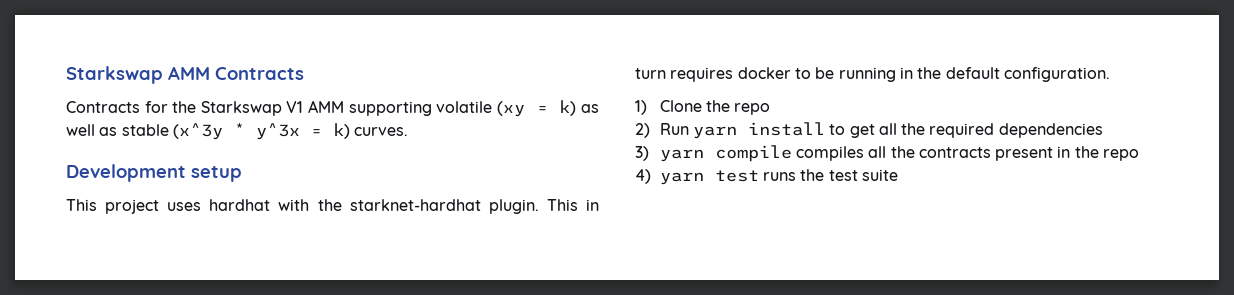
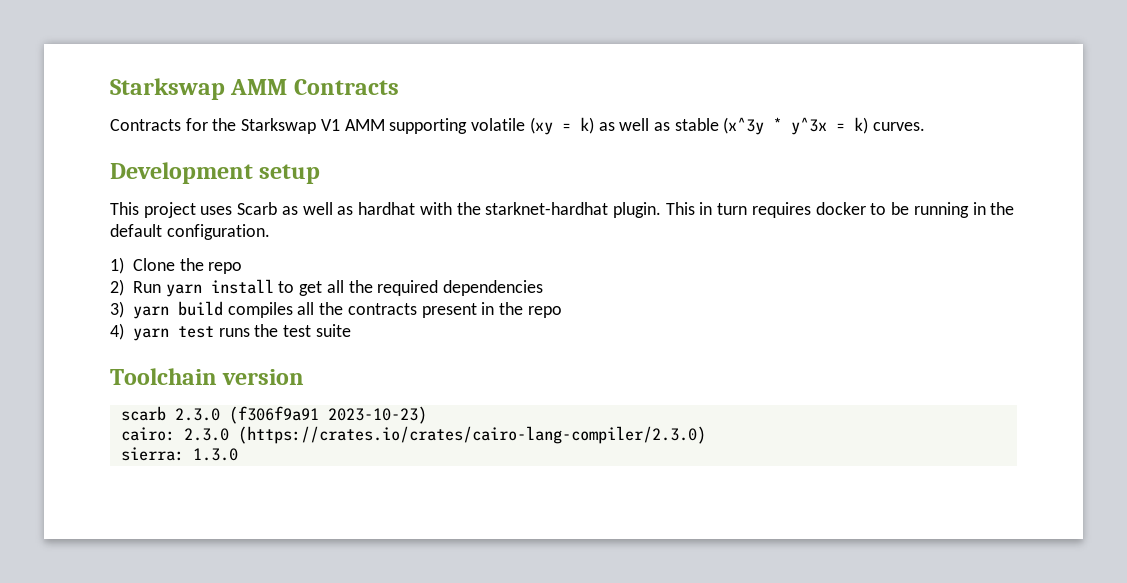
(202, 206) none -> [237,202,354,215] Scarb as well as
[714,145,792,162] compile -> [178,301,224,316] build
(898, 175) none -> [110,368,305,385] [120,406,427,424] [120,426,706,444] [120,447,238,461] // Toolchain version // scarb 2.3.0 (f306f9a91 2023-10-23) // cairo: 2.3.0 (https://crates.io/crates/cairo-lang-compiler/2.3.0) // sierra: 1.3.0

